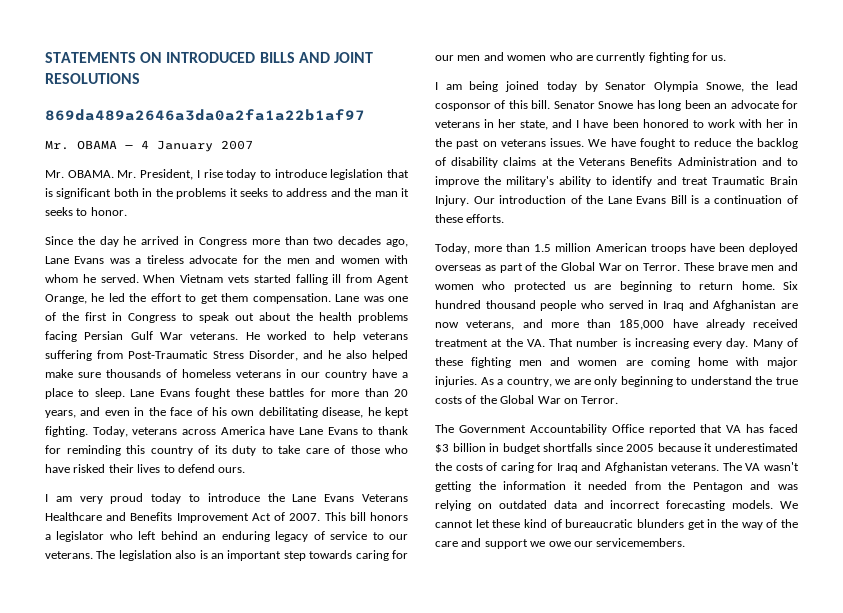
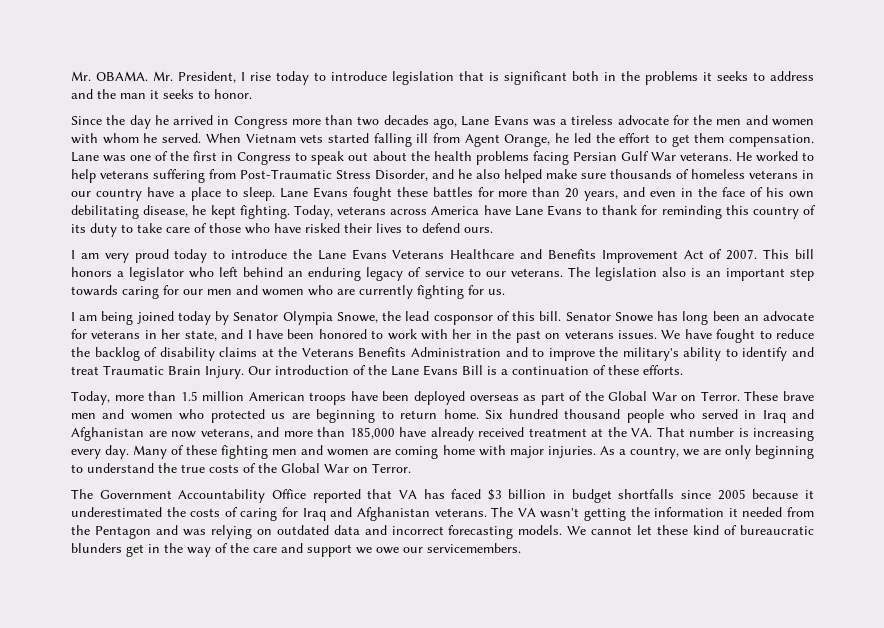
[45,52,373,63] [45,73,140,84] [45,109,365,121] [45,140,253,152] STATEMENTS ON INTRODUCED BILLS AND JOINT RESOLUTIONS // 869da489a2646a3da0a2fa1a22b1af97 // Mr. OBAMA — 4 January 2007 // -> (71, 76) none

